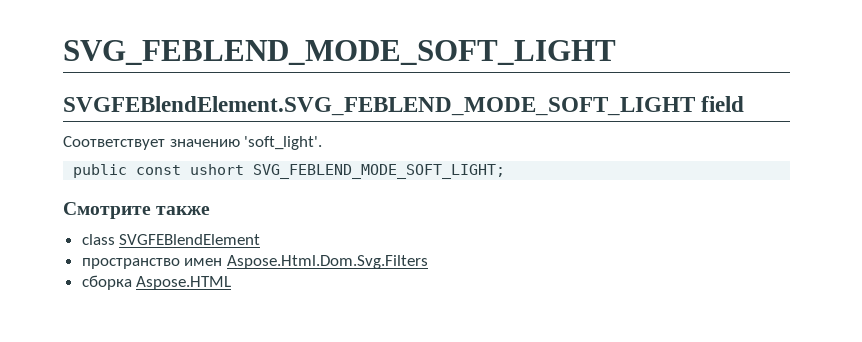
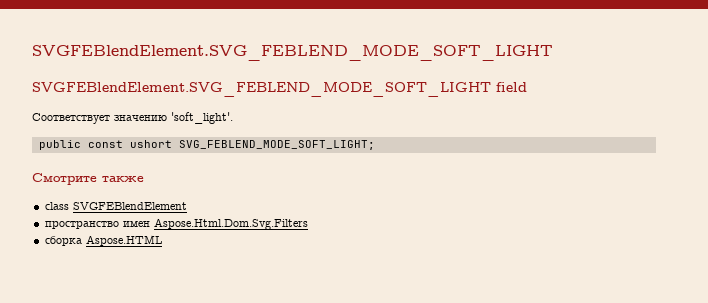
[63,40,616,65] SVG_FEBLEND_MODE_SOFT_LIGHT -> [32,45,553,61] SVGFEBlendElement.SVG_FEBLEND_MODE_SOFT_LIGHT

